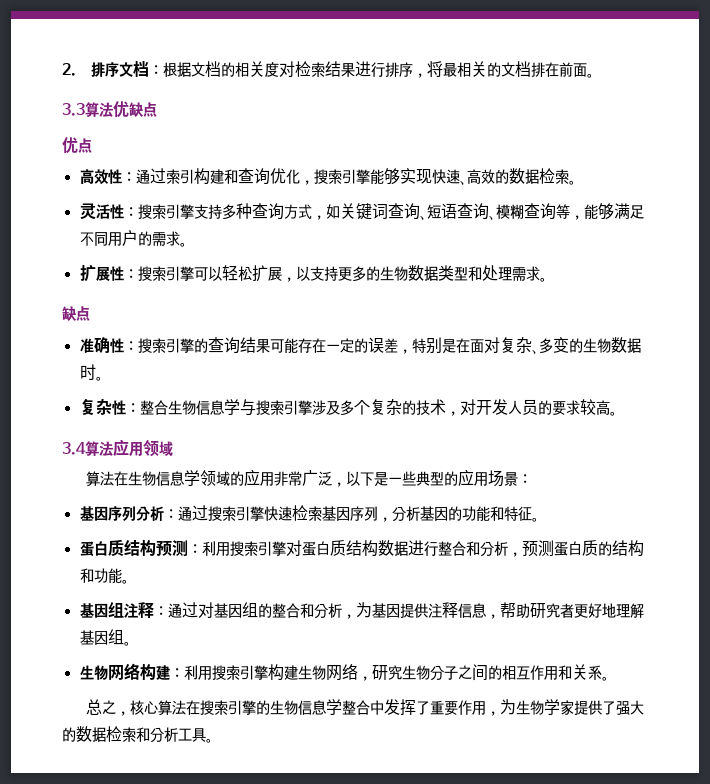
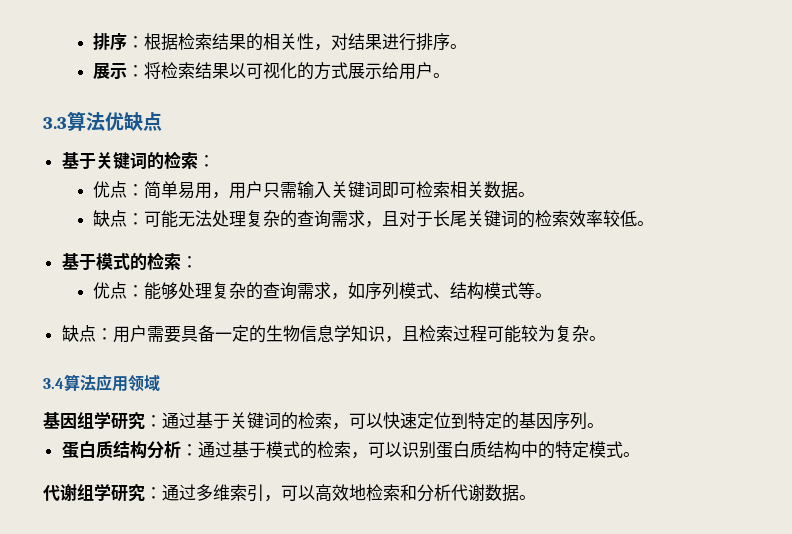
[62,60,594,78] [62,101,157,118] [62,137,92,154] [79,168,576,185] [79,203,644,220] [79,230,187,247] [79,264,547,282] [62,306,90,321] [79,337,641,354] [79,364,103,381] [79,398,610,416] 2.排序文档：根据文档的相关度对检索结果进行排序，将最相关的文档排在前面。 // 3.3算法优缺点 // 优点 // 高效性：通过索引构建和查询优化，搜索引擎能够实现快速、高效的数据检索。 // 灵活性：搜索引擎支持多种查询方式，如关键词查询、短语查询、模糊查询等，能够满足不同用户的需求。 // 扩展性：搜索引擎可以轻松扩展，以支持更多的生物数据类型和处理需求。 // 缺点 // 准确性：搜索引擎的查询结果可能存在一定的误差，特别是在面对复杂、多变的生物数据时。 // 复杂性：整合生物信息学与搜索引擎涉及多个复杂的技术，对开发人员的要求较高 -> [93,33,468,51] [93,62,451,80] [43,111,162,131] [61,151,215,170] [93,181,536,199] [93,210,655,228] [61,252,198,270] [93,282,553,300] [61,325,589,343] 排序：根据检索结果的相关性，对结果进行排序。 // 展示：将检索结果以可视化的方式展示给用户。 // 3.3算法优缺点 // 基于关键词的检索： // 优点：简单易用，用户只需输入关键词即可检索相关数据。 // 缺点：可能无法处理复杂的查询需求，且对于长尾关键词的检索效率较低。 // 基于模式的检索： // 优点：能够处理复杂的查询需求，如序列模式、结构模式等。 // 缺点：用户需要具备一定的生物信息学知识，且检索过程可能较为复杂
[85,469,532,487] [79,505,539,522] [79,539,644,557] [79,568,129,584] [79,602,644,619] [79,629,131,646] [79,663,609,681] [85,699,644,716] [62,726,106,742] 算法在生物信息学领域的应用非常广泛，以下是一些典型的应用场景： // 基因序列分析：通过搜索引擎快速检索基因序列，分析基因的功能和特征。 // 蛋白质结构预测：利用搜索引擎对蛋白质结构数据进行整合和分析，预测蛋白质的结构和功能。 // 基因组注释：通过对基因组的整合和分析，为基因提供注释信息，帮助研究者更好地理解基因组。 // 生物网络构建：利用搜索引擎构建生物网络，研究生物分子之间的相互作用和关系。 // 总之，核心算法在搜索引擎的生物信息学整合中发挥了重要作用，为生物学家提供了强大的数据 -> [43,411,604,430] [61,440,640,459] [43,483,366,502] 基因组学研究：通过基于关键词的检索，可以快速定位到特定的基因序列。 // 蛋白质结构分析：通过基于模式的检索，可以识别蛋白质结构中的特定模式。 // 代谢组学研究：通过多维索引，可以高效地
[178,728,206,742] 工具 -> [451,484,519,502] 代谢数据

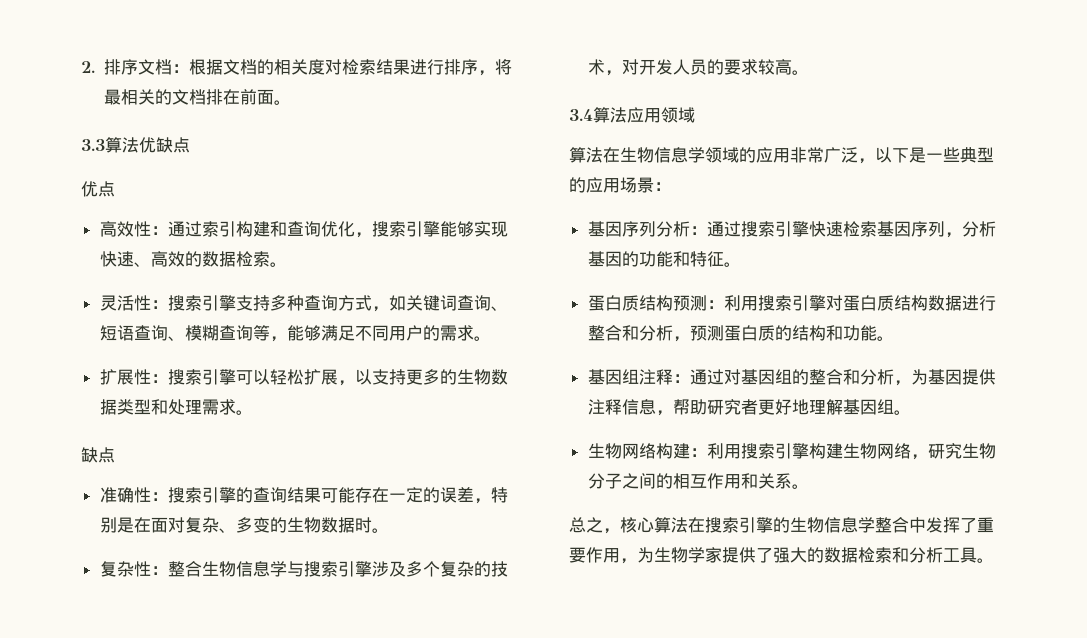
[93,33,468,51] [93,62,451,80] [43,111,162,131] [61,151,215,170] [93,181,536,199] [93,210,655,228] [61,252,198,270] [93,282,553,300] [61,325,589,343] 排序：根据检索结果的相关性，对结果进行排序。 // 展示：将检索结果以可视化的方式展示给用户。 // 3.3算法优缺点 // 基于关键词的检索： // 优点：简单易用，用户只需输入关键词即可检索相关数据。 // 缺点：可能无法处理复杂的查询需求，且对于长尾关键词的检索效率较低。 // 基于模式的检索： // 优点：能够处理复杂的查询需求，如序列模式、结构模式等。 // 缺点：用户需要具备一定的生物信息学知识，且检索过程可能较为复杂 -> [81,59,512,76] [103,89,291,105] [81,137,190,153] [81,181,115,197] [99,221,508,238] [99,251,287,267] [99,295,508,312] [99,325,491,342] [99,369,508,386] [99,399,253,415] [81,447,115,463] [99,487,508,504] [99,517,389,533] [99,561,508,577] [587,59,792,76] 2.排序文档：根据文档的相关度对检索结果进行排序，将最相关的文档排在前面。 // 3.3算法优缺点 // 优点 // 高效性：通过索引构建和查询优化，搜索引擎能够实现快速、高效的数据检索。 // 灵活性：搜索引擎支持多种查询方式，如关键词查询、短语查询、模糊查询等，能够满足不同用户的需求。 // 扩展性：搜索引擎可以轻松扩展，以支持更多的生物数据类型和处理需求。 // 缺点 // 准确性：搜索引擎的查询结果可能存在一定的误差，特别是在面对复杂、多变的生物数据时。 // 复杂性：整合生物信息学与搜索引擎涉及多个复杂的技术，对开发人员的要求较高
[43,411,604,430] [61,440,640,459] [43,483,366,502] 基因组学研究：通过基于关键词的检索，可以快速定位到特定的基因序列。 // 蛋白质结构分析：通过基于模式的检索，可以识别蛋白质结构中的特定模式。 // 代谢组学研究：通过多维索引，可以高效地 -> [569,147,994,164] [569,177,671,193] [587,221,996,238] [587,251,741,267] [587,295,996,311] [587,325,894,342] [587,369,996,386] [587,399,911,416] [587,443,996,460] [587,473,809,489] [569,517,994,534] [569,547,858,564] 算法在生物信息学领域的应用非常广泛，以下是一些典型的应用场景： // 基因序列分析：通过搜索引擎快速检索基因序列，分析基因的功能和特征。 // 蛋白质结构预测：利用搜索引擎对蛋白质结构数据进行整合和分析，预测蛋白质的结构和功能。 // 基因组注释：通过对基因组的整合和分析，为基因提供注释信息，帮助研究者更好地理解基因组。 // 生物网络构建：利用搜索引擎构建生物网络，研究生物分子之间的相互作用和关系。 // 总之，核心算法在搜索引擎的生物信息学整合中发挥了重要作用，为生物学家提供了强大的数据
[451,484,519,502] 代谢数据 -> [943,547,977,563] 工具

